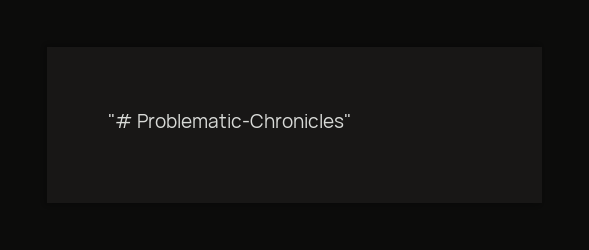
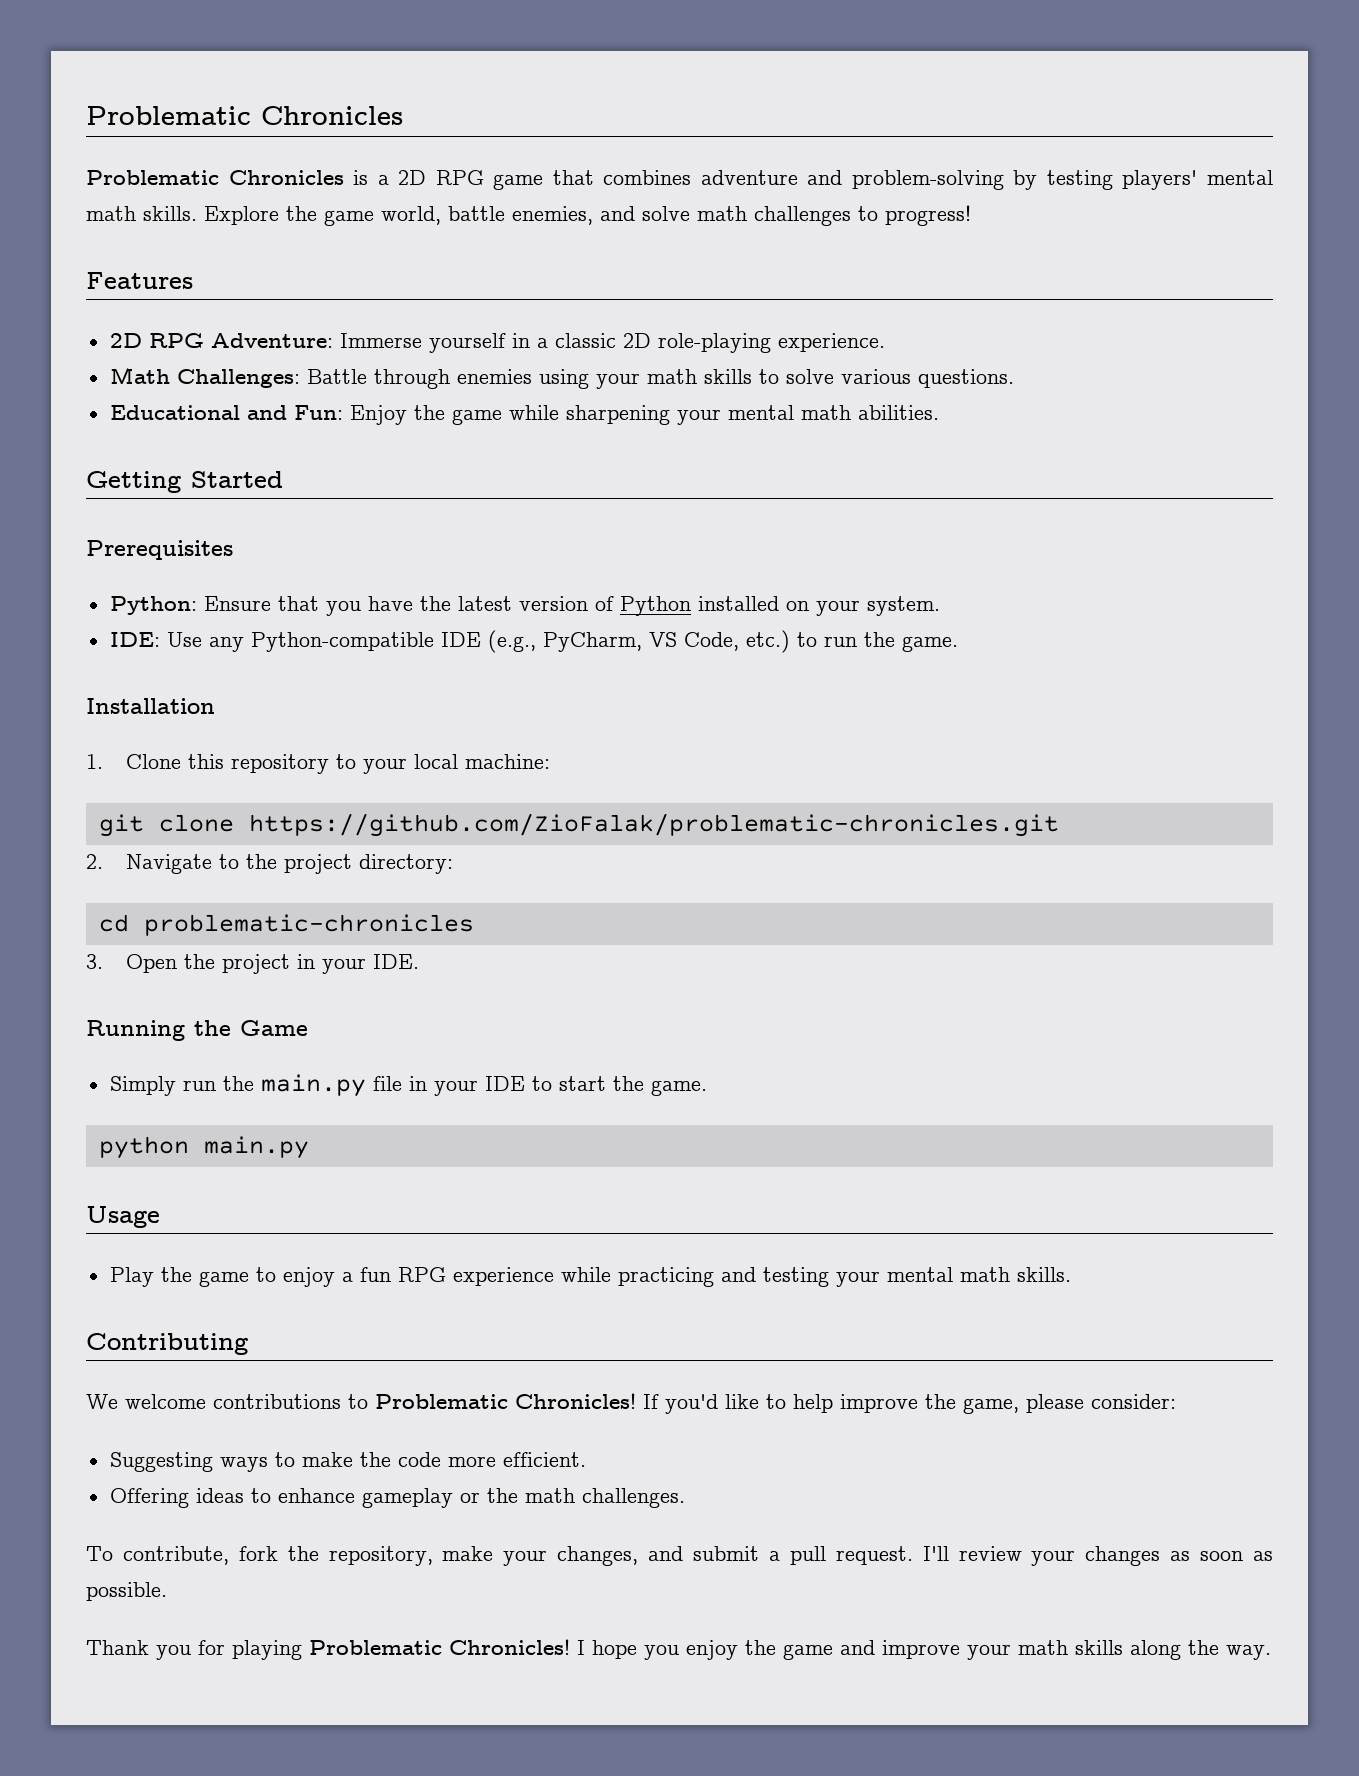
[108,114,352,128] "# Problematic-Chronicles" -> [86,106,403,125] [86,170,1273,190] [86,205,971,226] [86,272,193,289] [109,333,885,353] [109,367,1014,389] [109,405,939,425] [86,471,283,493] [86,540,233,560] [109,596,940,616] [109,630,958,653] [86,698,215,714] [86,754,550,774] [98,813,1059,837] [86,854,453,874] [98,914,474,936] [86,954,419,974] [86,1020,308,1041] [109,1074,707,1097] [98,1136,309,1159] [86,1206,160,1228] [109,1267,1071,1287] [86,1333,248,1355] [86,1393,1176,1414] [109,1452,586,1472] [109,1488,685,1508] [86,1546,1274,1566] [86,1582,167,1601] [86,1639,1271,1660] Problematic Chronicles // Problematic Chronicles is a 2D RPG game that combines adventure and problem-solving by testing players' mental math skills. Explore the game world, battle enemies, and solve math challenges to progress! // Features // 2D RPG Adventure: Immerse yourself in a classic 2D role-playing experience. // Math Challenges: Battle through enemies using your math skills to solve various questions. // Educational and Fun: Enjoy the game while sharpening your mental math abilities. // Getting Started // Prerequisites // Python: Ensure that you have the latest version of Python installed on your system. // IDE: Use any Python-compatible IDE (e.g., PyCharm, VS Code, etc.) to run the game. // Installation // 1. Clone this repository to your local machine: // git clone https://github.com/ZioFalak/problematic-chronicles.git // 2. Navigate to the project directory: // cd problematic-chronicles // 3. Open the project in your IDE. // Running the Game // Simply run the main.py file in your IDE to start the game. // python main.py // Usage // Play the game to enjoy a fun RPG experience while practicing and testing your mental math skills. // Contributing // We welcome contributions to Problematic Chronicles! If you'd like to help improve the game, please consider: // Suggesting ways to make the code more efficient. // Offering ideas to enhance gameplay or the math challenges. // To contribute, fork the repository, make your changes, and submit a pull request. I'll review your changes as soon as possible. // Thank you for playing Problematic Chronicles! I hope you enjoy the game and improve your math skills along the way.

